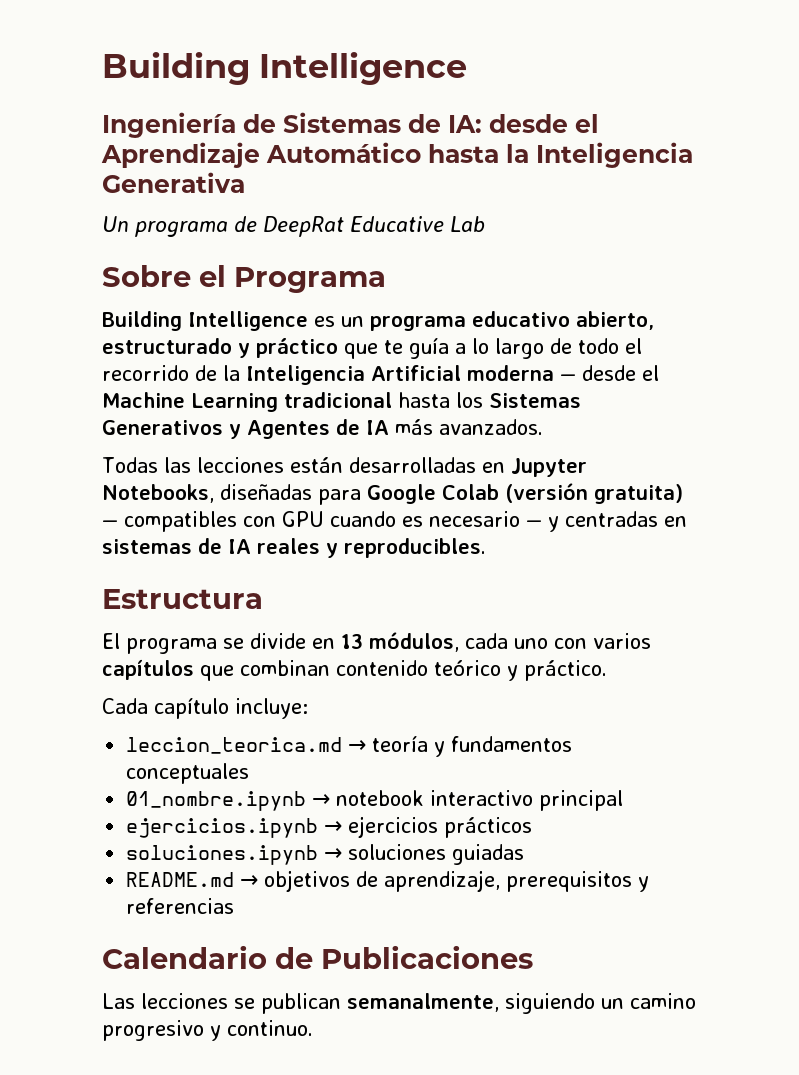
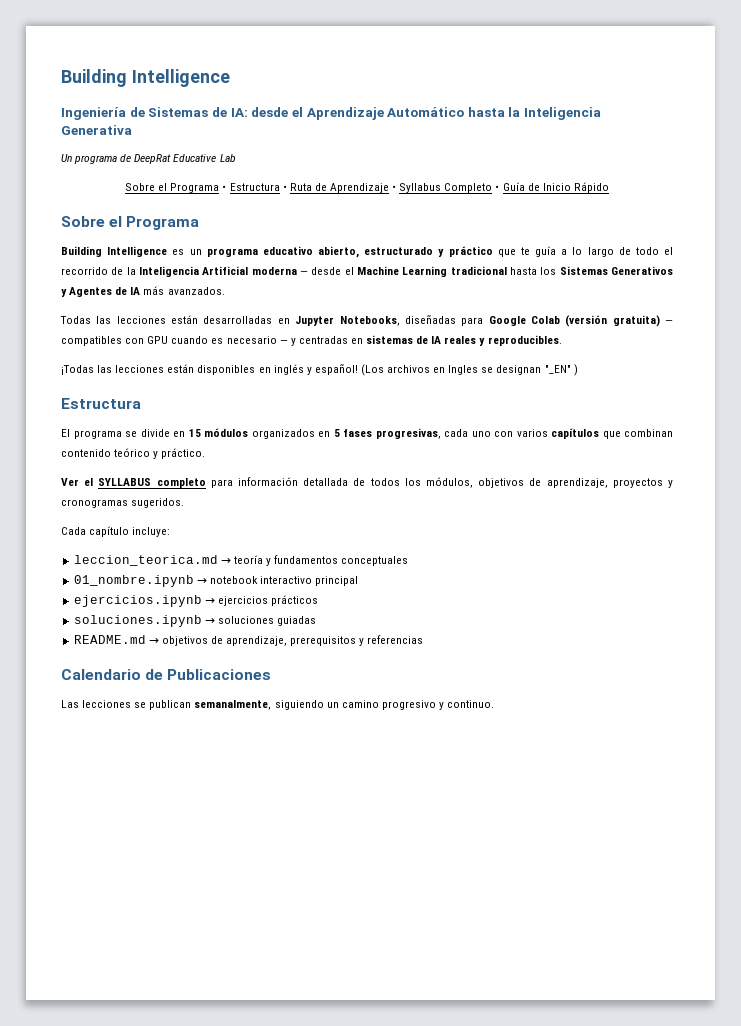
(485, 224) none -> [125,182,609,193] // Sobre el Programa • Estructura • Ruta de Aprendizaje • Syllabus Completo • Guía de Inicio Rápido
(486, 548) none -> [61,364,578,376] // ¡Todas las lecciones están disponibles en inglés y español! (Los archivos en Ingles se designan "_EN" )
[341,632,459,652] 13 módulos, -> [188,428,441,439] 15 módulos organizados en 5 fases progresivas,
(607, 670) none -> [61,477,673,488] [61,498,185,508] // Ver el SYLLABUS completo para información detallada de todos los módulos, objetivos de aprendizaje, proyectos y cronogramas sugeridos.

